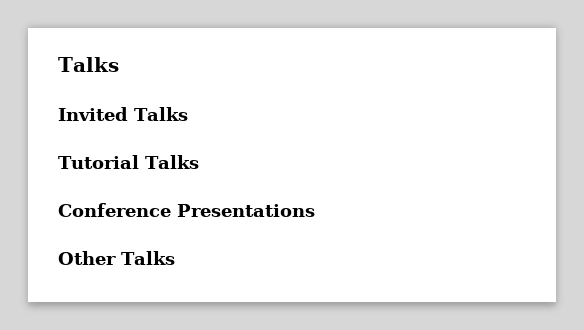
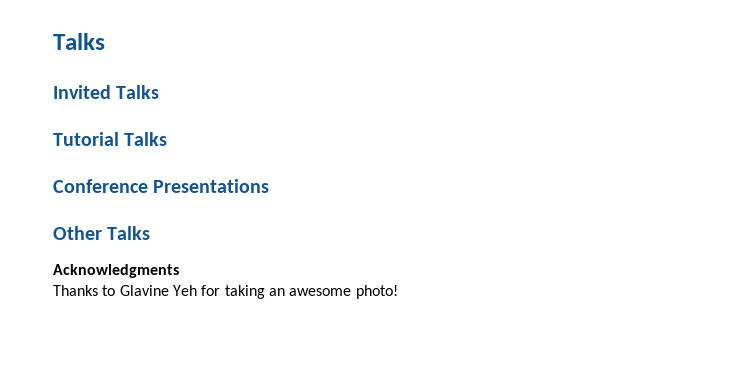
(175, 258) none -> [53,264,179,278] [53,285,398,299] // Acknowledgments // Thanks to Glavine Yeh for taking an awesome photo!

